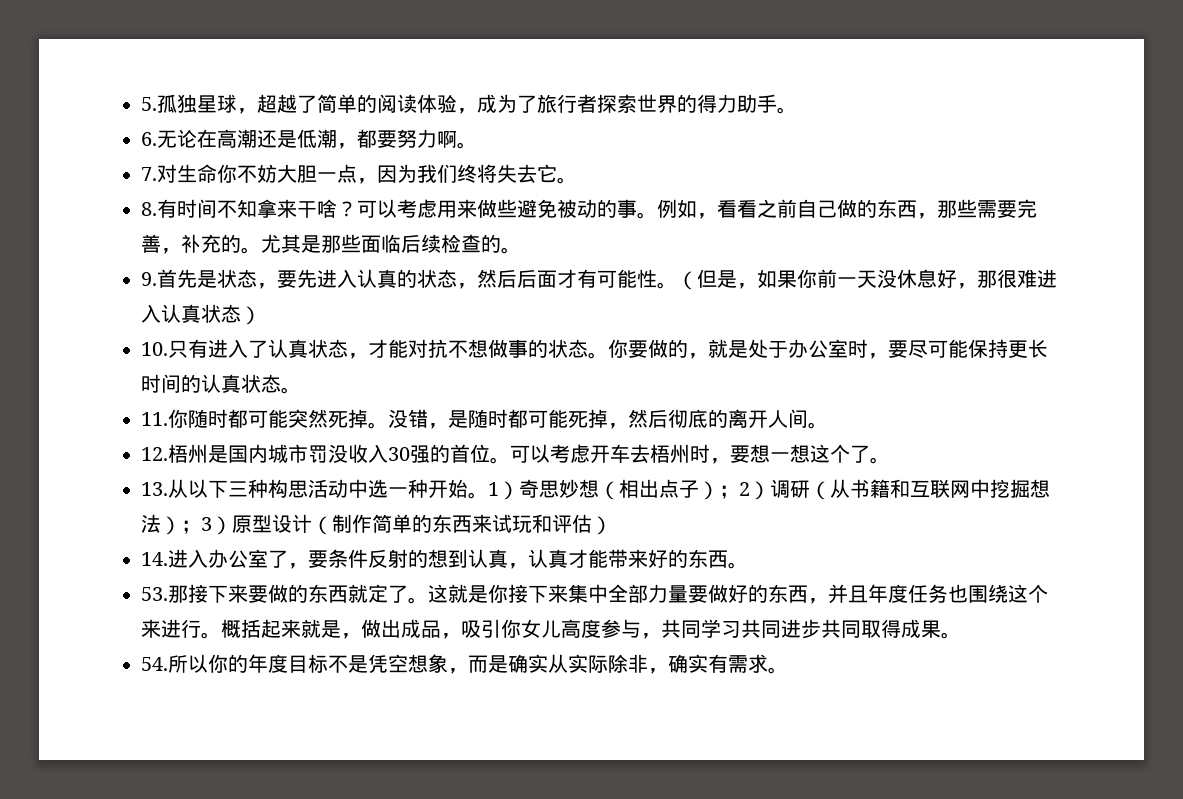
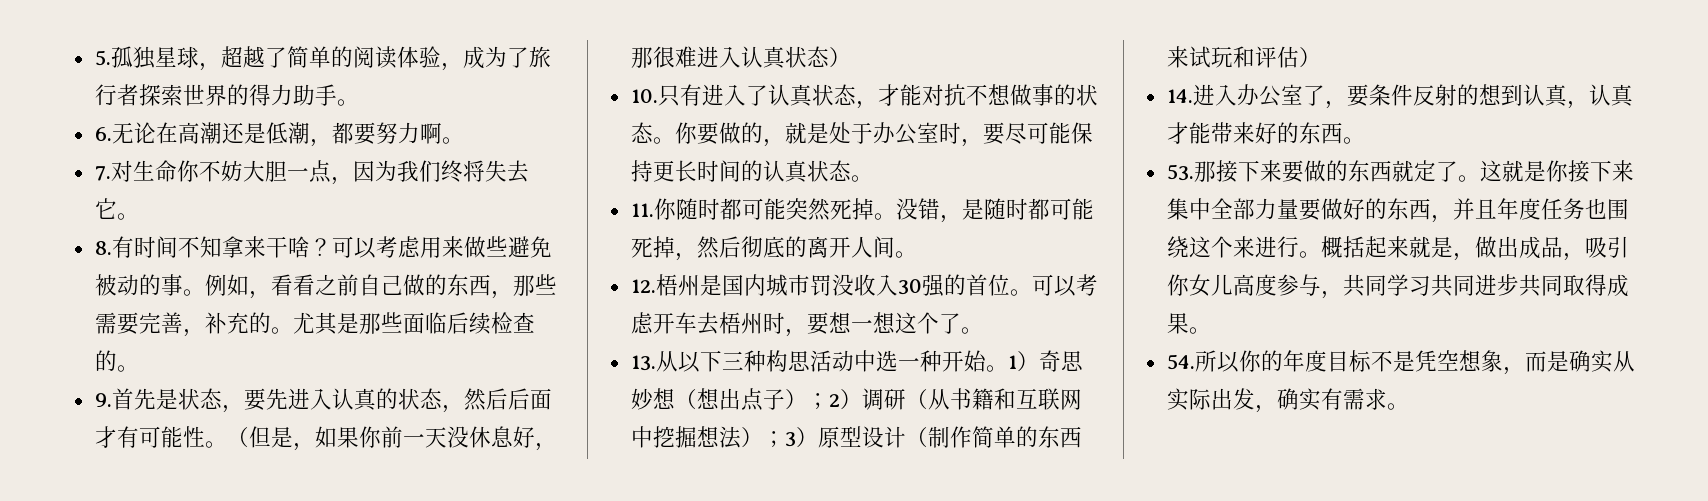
[619,479,639,498] 相 -> [696,388,719,410] 想
[608,654,648,673] 除非 -> [1210,388,1255,410] 出发

